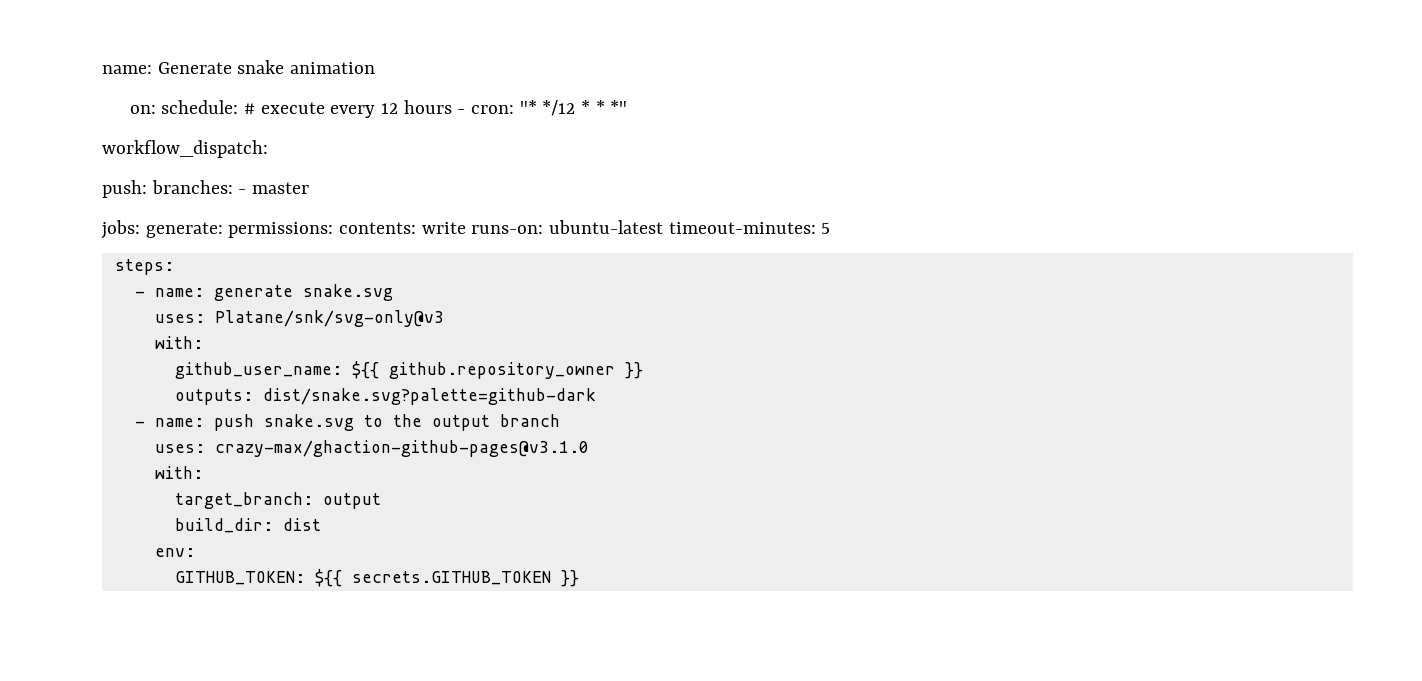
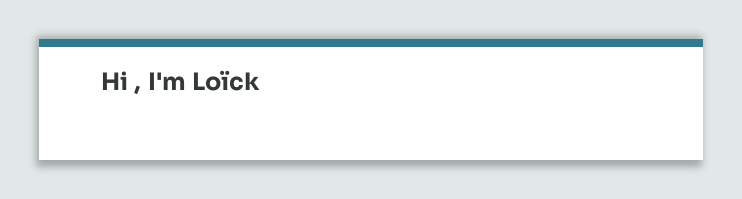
[102,60,376,74] [129,100,628,118] [102,140,268,158] [102,180,310,198] [101,220,831,239] [114,259,174,275] [134,284,393,301] [154,310,444,327] [154,336,203,349] [174,361,643,379] [174,388,596,405] [134,414,560,431] [154,440,589,457] [154,466,203,479] [174,492,381,509] [174,518,321,533] [154,548,195,557] [174,569,579,587] name: Generate snake animation // on: schedule: # execute every 12 hours - cron: "* */12 * * *" // workflow_dispatch: // push: branches: - master // jobs: generate: permissions: contents: write runs-on: ubuntu-latest timeout-minutes: 5 // steps: // - name: generate snake.svg // uses: Platane/snk/svg-only@v3 // with: // github_user_name: ${{ github.repository_owner }} // outputs: dist/snake.svg?palette=github-dark // - name: push snake.svg to the output branch // uses: crazy-max/ghaction-github-pages@v3.1.0 // with: // target_branch: output // build_dir: dist // env: // GITHUB_TOKEN: ${{ secrets.GITHUB_TOKEN }} -> [101,70,261,95] Hi , I'm Loïck

